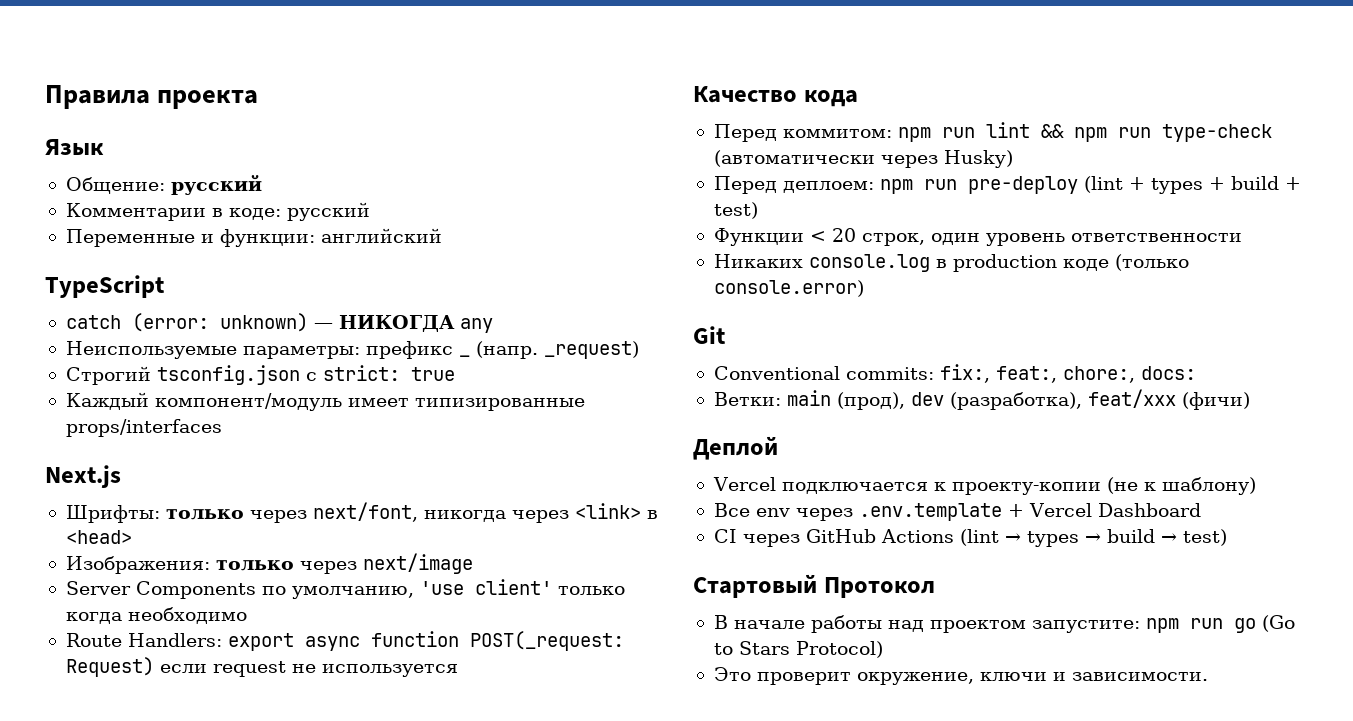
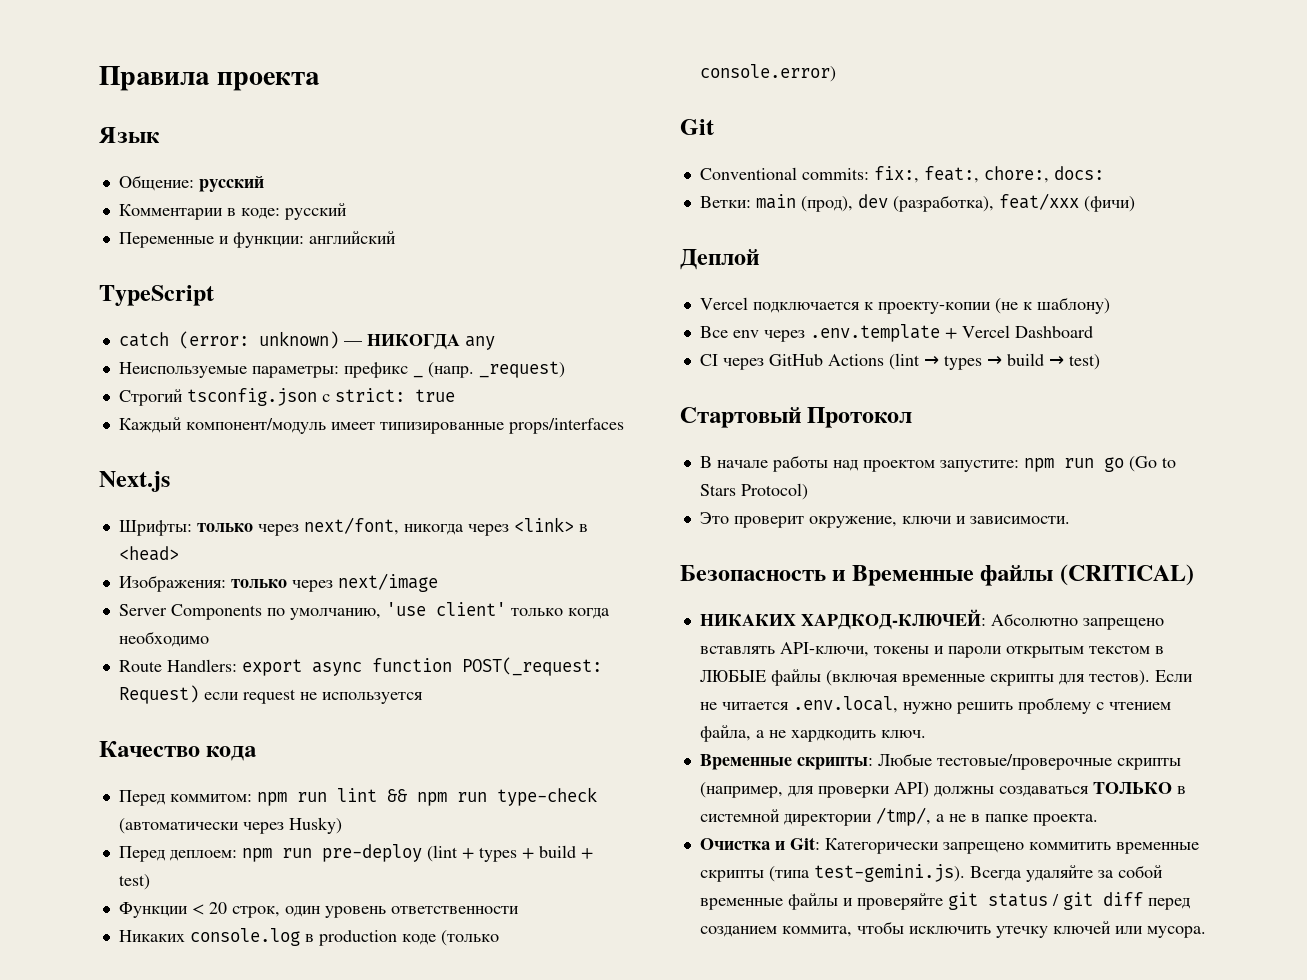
(1208, 676) none -> [680,564,1194,586] [699,609,1164,630] [699,642,1164,658] [699,669,1193,686] [699,696,1171,714] [699,725,926,742] [699,753,1181,770] [699,782,1186,798] [699,807,1098,826] [699,837,1199,854] [699,864,1163,882] [699,892,1190,910] [699,921,1206,938] // Безопасность и Временные файлы (CRITICAL) // НИКАКИХ ХАРДКОД-КЛЮЧЕЙ: Абсолютно запрещено вставлять API-ключи, токены и пароли открытым текстом в ЛЮБЫЕ файлы (включая временные скрипты для тестов). Если не читается .env.local, нужно решить проблему с чтением файла, а не хардкодить ключ. // Временные скрипты: Любые тестовые/проверочные скрипты (например, для проверки API) должны создаваться ТОЛЬКО в системной директории /tmp/, а не в папке проекта. // Очистка и Git: Категорически запрещено коммитить временные скрипты (типа test-gemini.js). Всегда удаляйте за собой временные файлы и проверяйте git status / git diff перед созданием коммита, чтобы исключить утечку ключей или мусора.

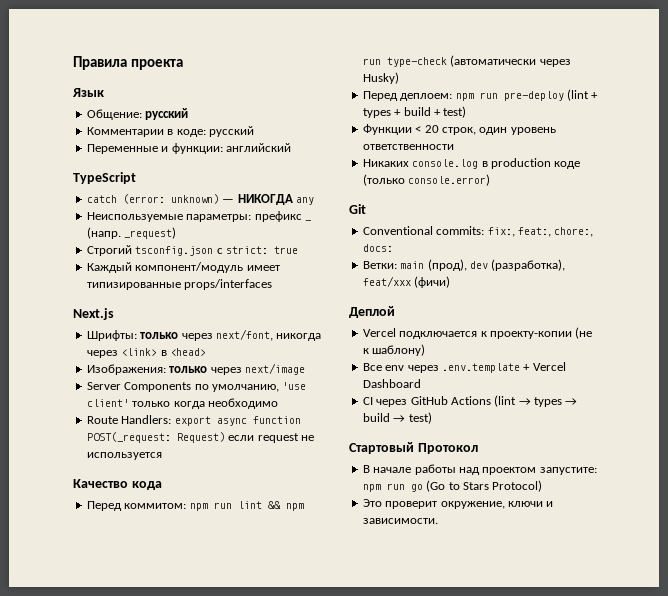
[680,564,1194,586] [699,609,1164,630] [699,642,1164,658] [699,669,1193,686] [699,696,1171,714] [699,725,926,742] [699,753,1181,770] [699,782,1186,798] [699,807,1098,826] [699,837,1199,854] [699,864,1163,882] [699,892,1190,910] [699,921,1206,938] // Безопасность и Временные файлы (CRITICAL) // НИКАКИХ ХАРДКОД-КЛЮЧЕЙ: Абсолютно запрещено вставлять API-ключи, токены и пароли открытым текстом в ЛЮБЫЕ файлы (включая временные скрипты для тестов). Если не читается .env.local, нужно решить проблему с чтением файла, а не хардкодить ключ. // Временные скрипты: Любые тестовые/проверочные скрипты (например, для проверки API) должны создаваться ТОЛЬКО в системной директории /tmp/, а не в папке проекта. // Очистка и Git: Категорически запрещено коммитить временные скрипты (типа test-gemini.js). Всегда удаляйте за собой временные файлы и проверяйте git status / git diff перед созданием коммита, чтобы исключить утечку ключей или мусора. -> (438, 521) none

